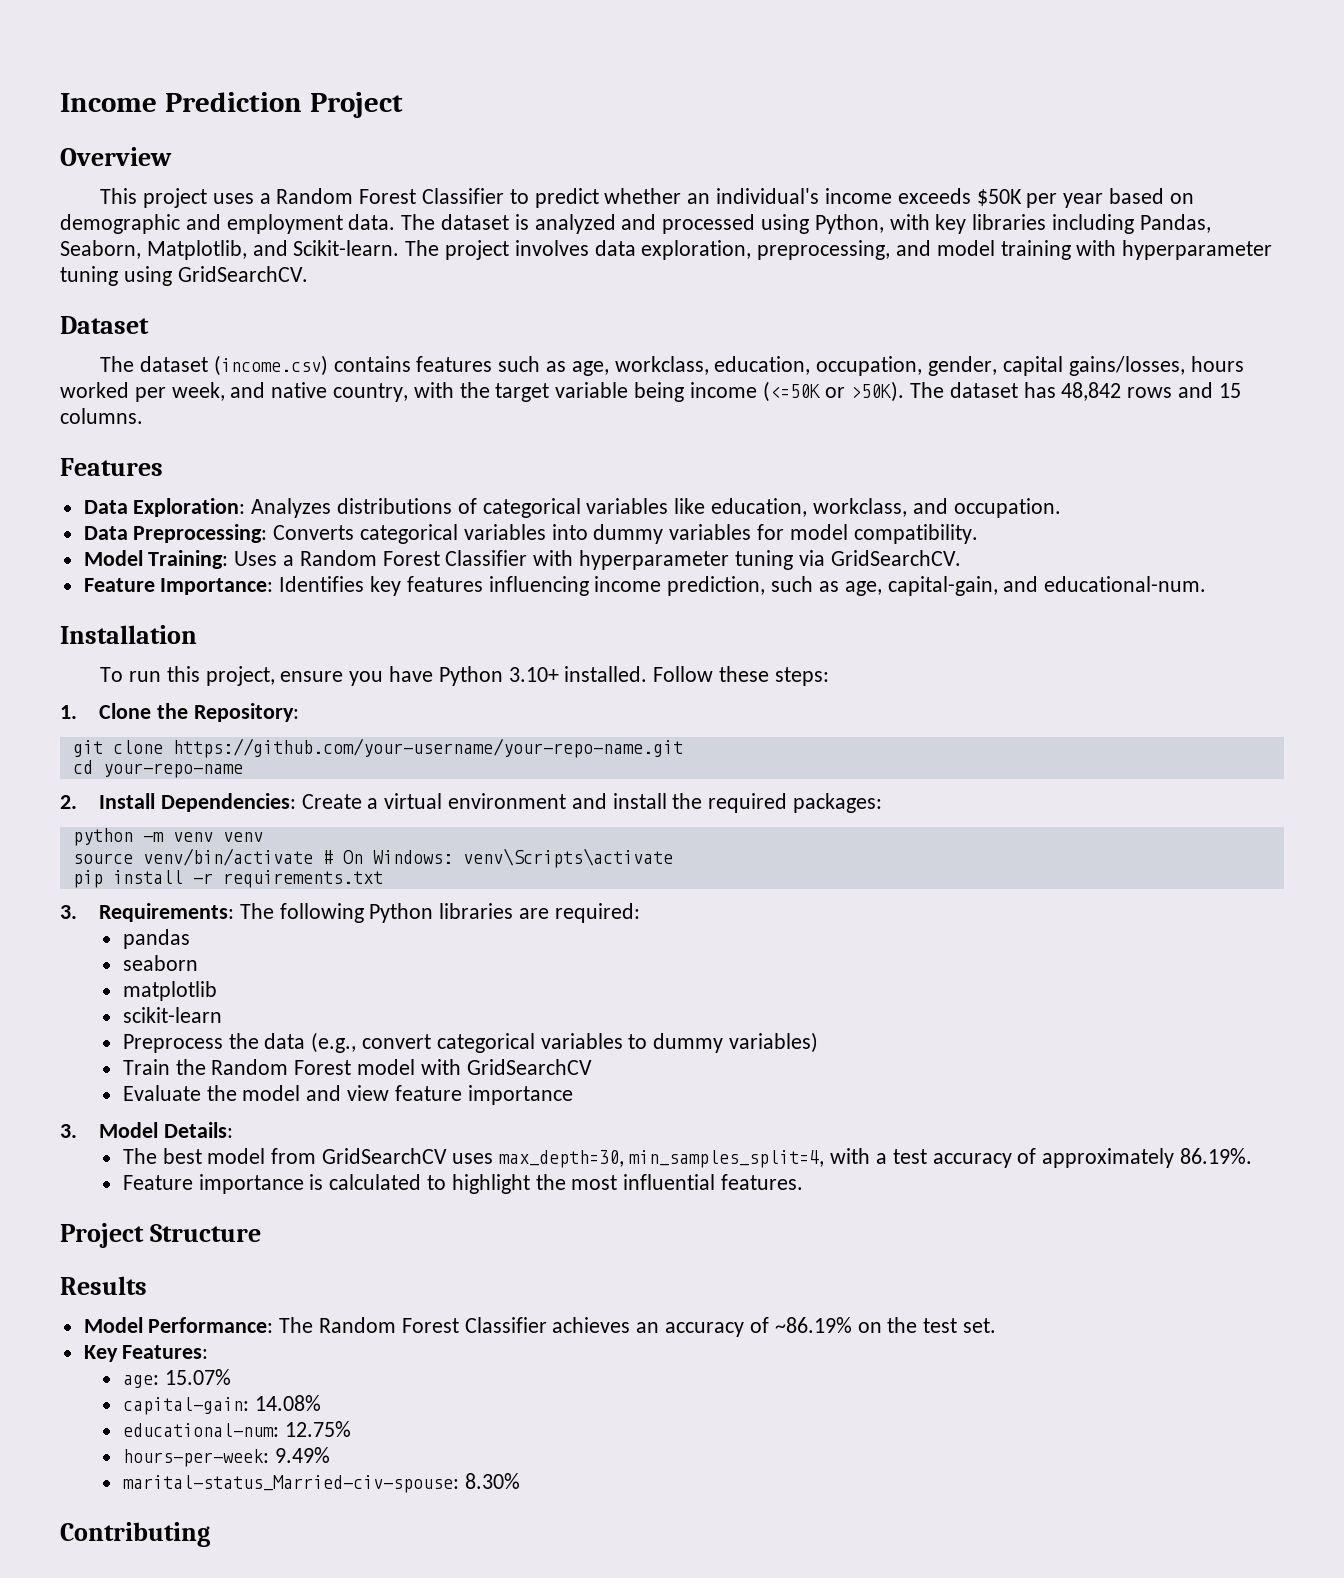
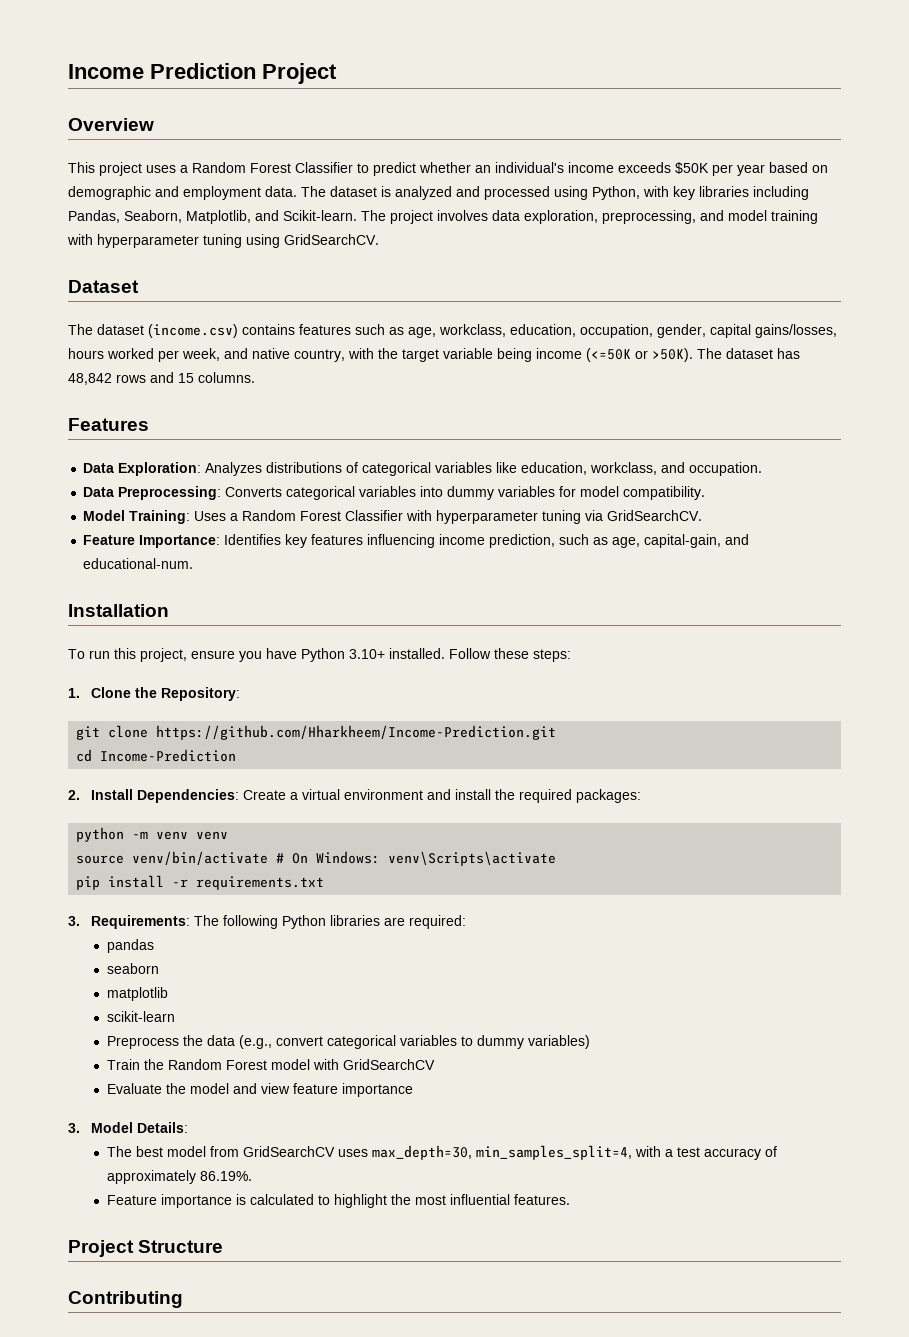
[172,738,683,758] https://github.com/your-username/your-repo-name.git -> [156,725,557,740] https://github.com/Hharkheem/Income-Prediction.git
[102,763,243,778] your-repo-name -> [100,749,237,762] Income-Prediction
[60,1276,147,1295] [83,1317,996,1337] [83,1345,209,1362] [122,1369,231,1388] [122,1395,321,1415] [122,1421,351,1437] [122,1447,330,1467] [122,1473,520,1493] // Results // Model Performance: The Random Forest Classifier achieves an accuracy of ~86.19% on the test set. // Key Features: // age: 15.07% // capital-gain: 14.08% // educational-num: 12.75% // hours-per-week: 9.49% // marital-status_Married-civ-spouse: 8.30% -> (224, 1246) none

